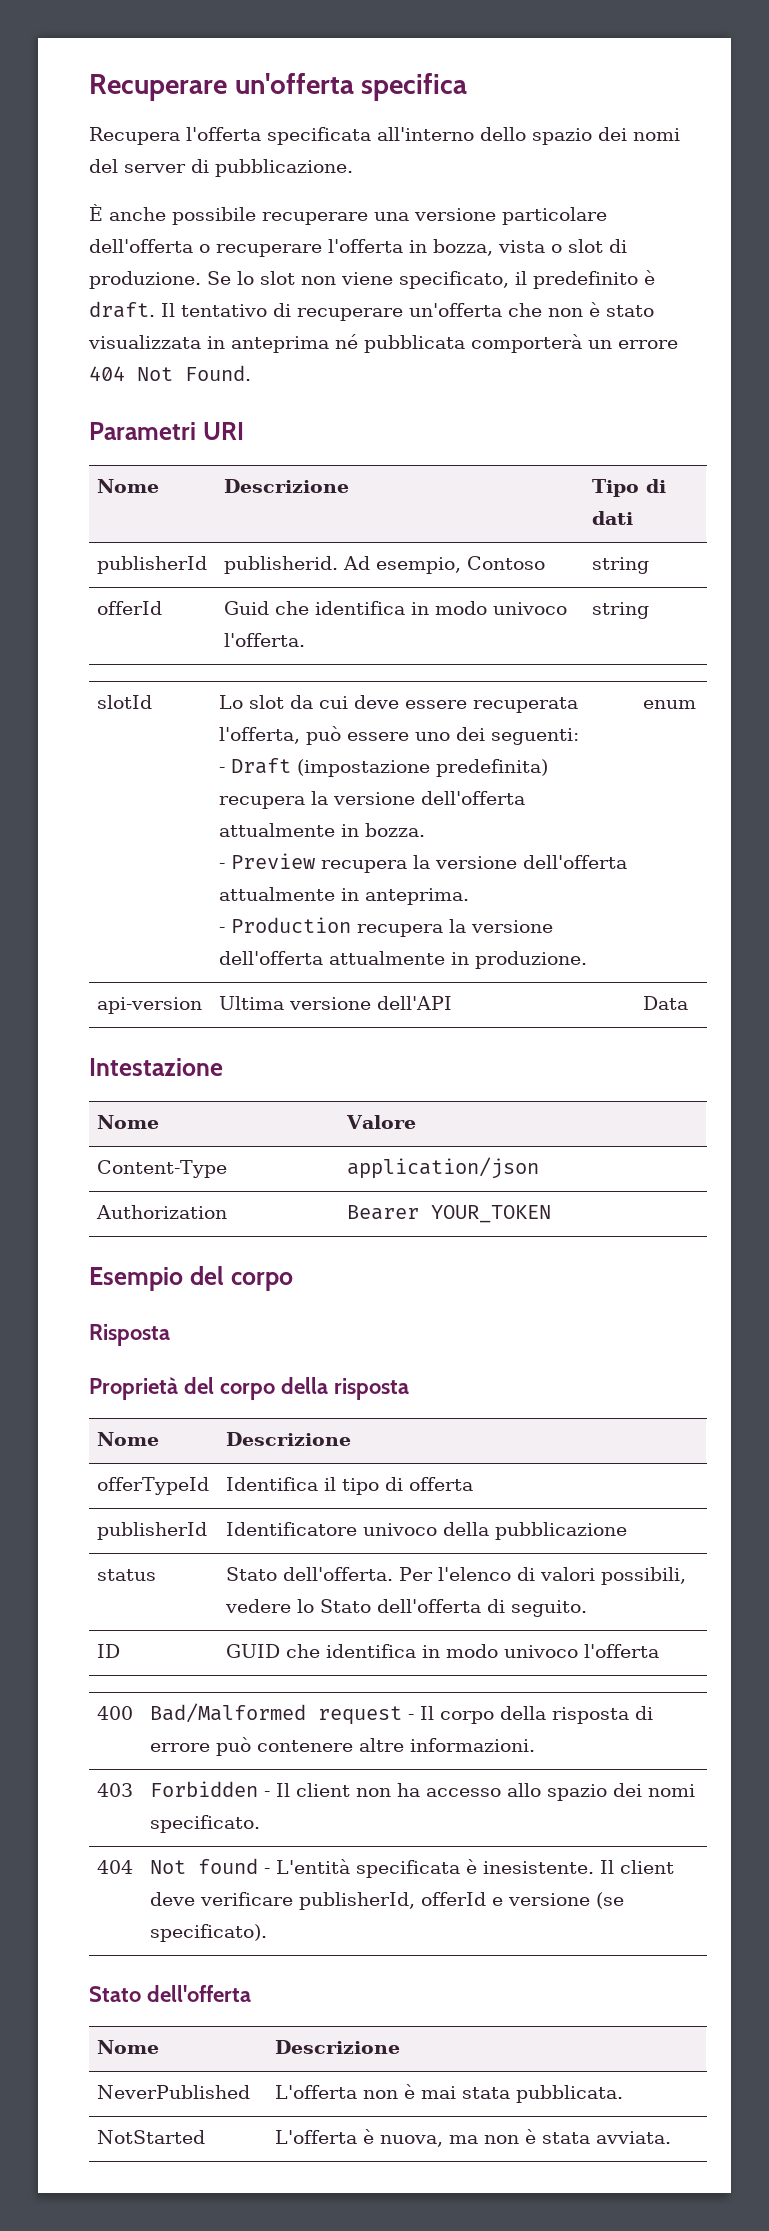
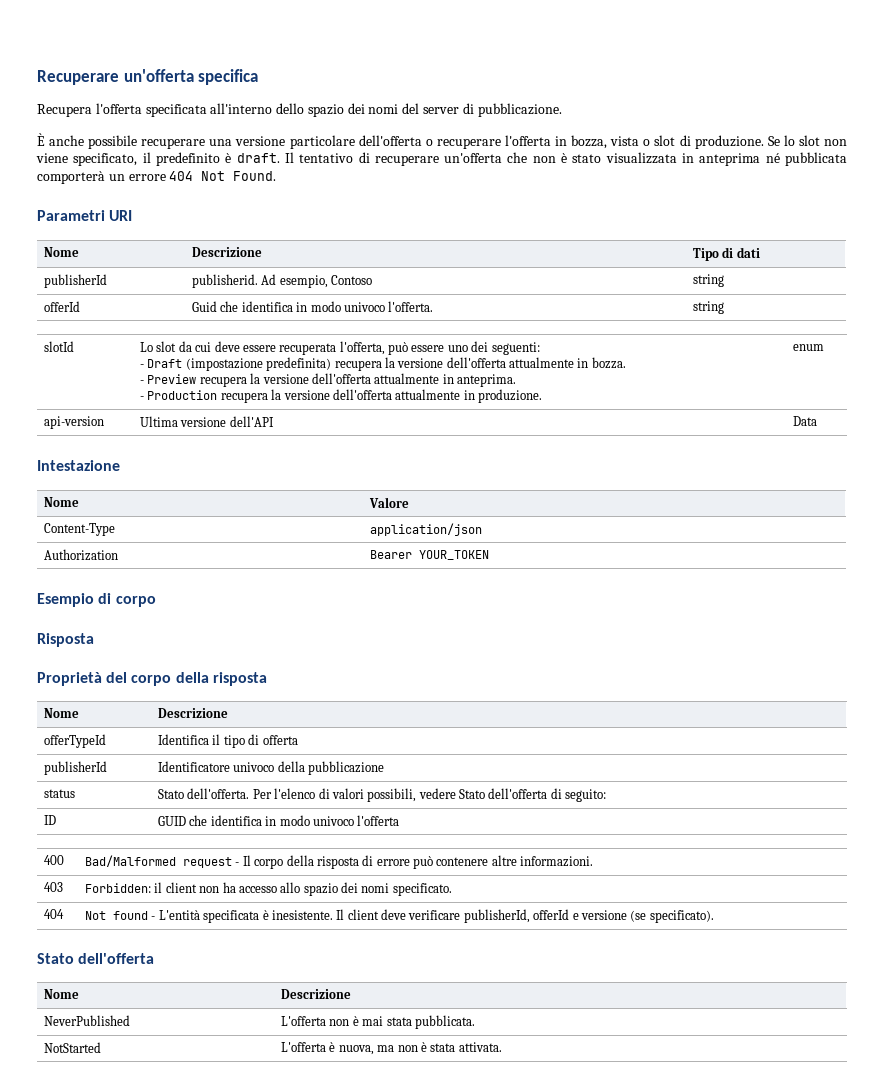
[189,1266,224,1285] del -> [98,593,112,604] di
[297,1599,315,1613] lo -> (456, 793) none
[511,1600,588,1617] seguito. -> [565,789,607,802] seguito:
[150,1781,291,1797] Forbidden - Il -> [85,882,163,893] Forbidden: il
[596,2131,672,2144] avviata. -> [458,1042,502,1052] attivata.

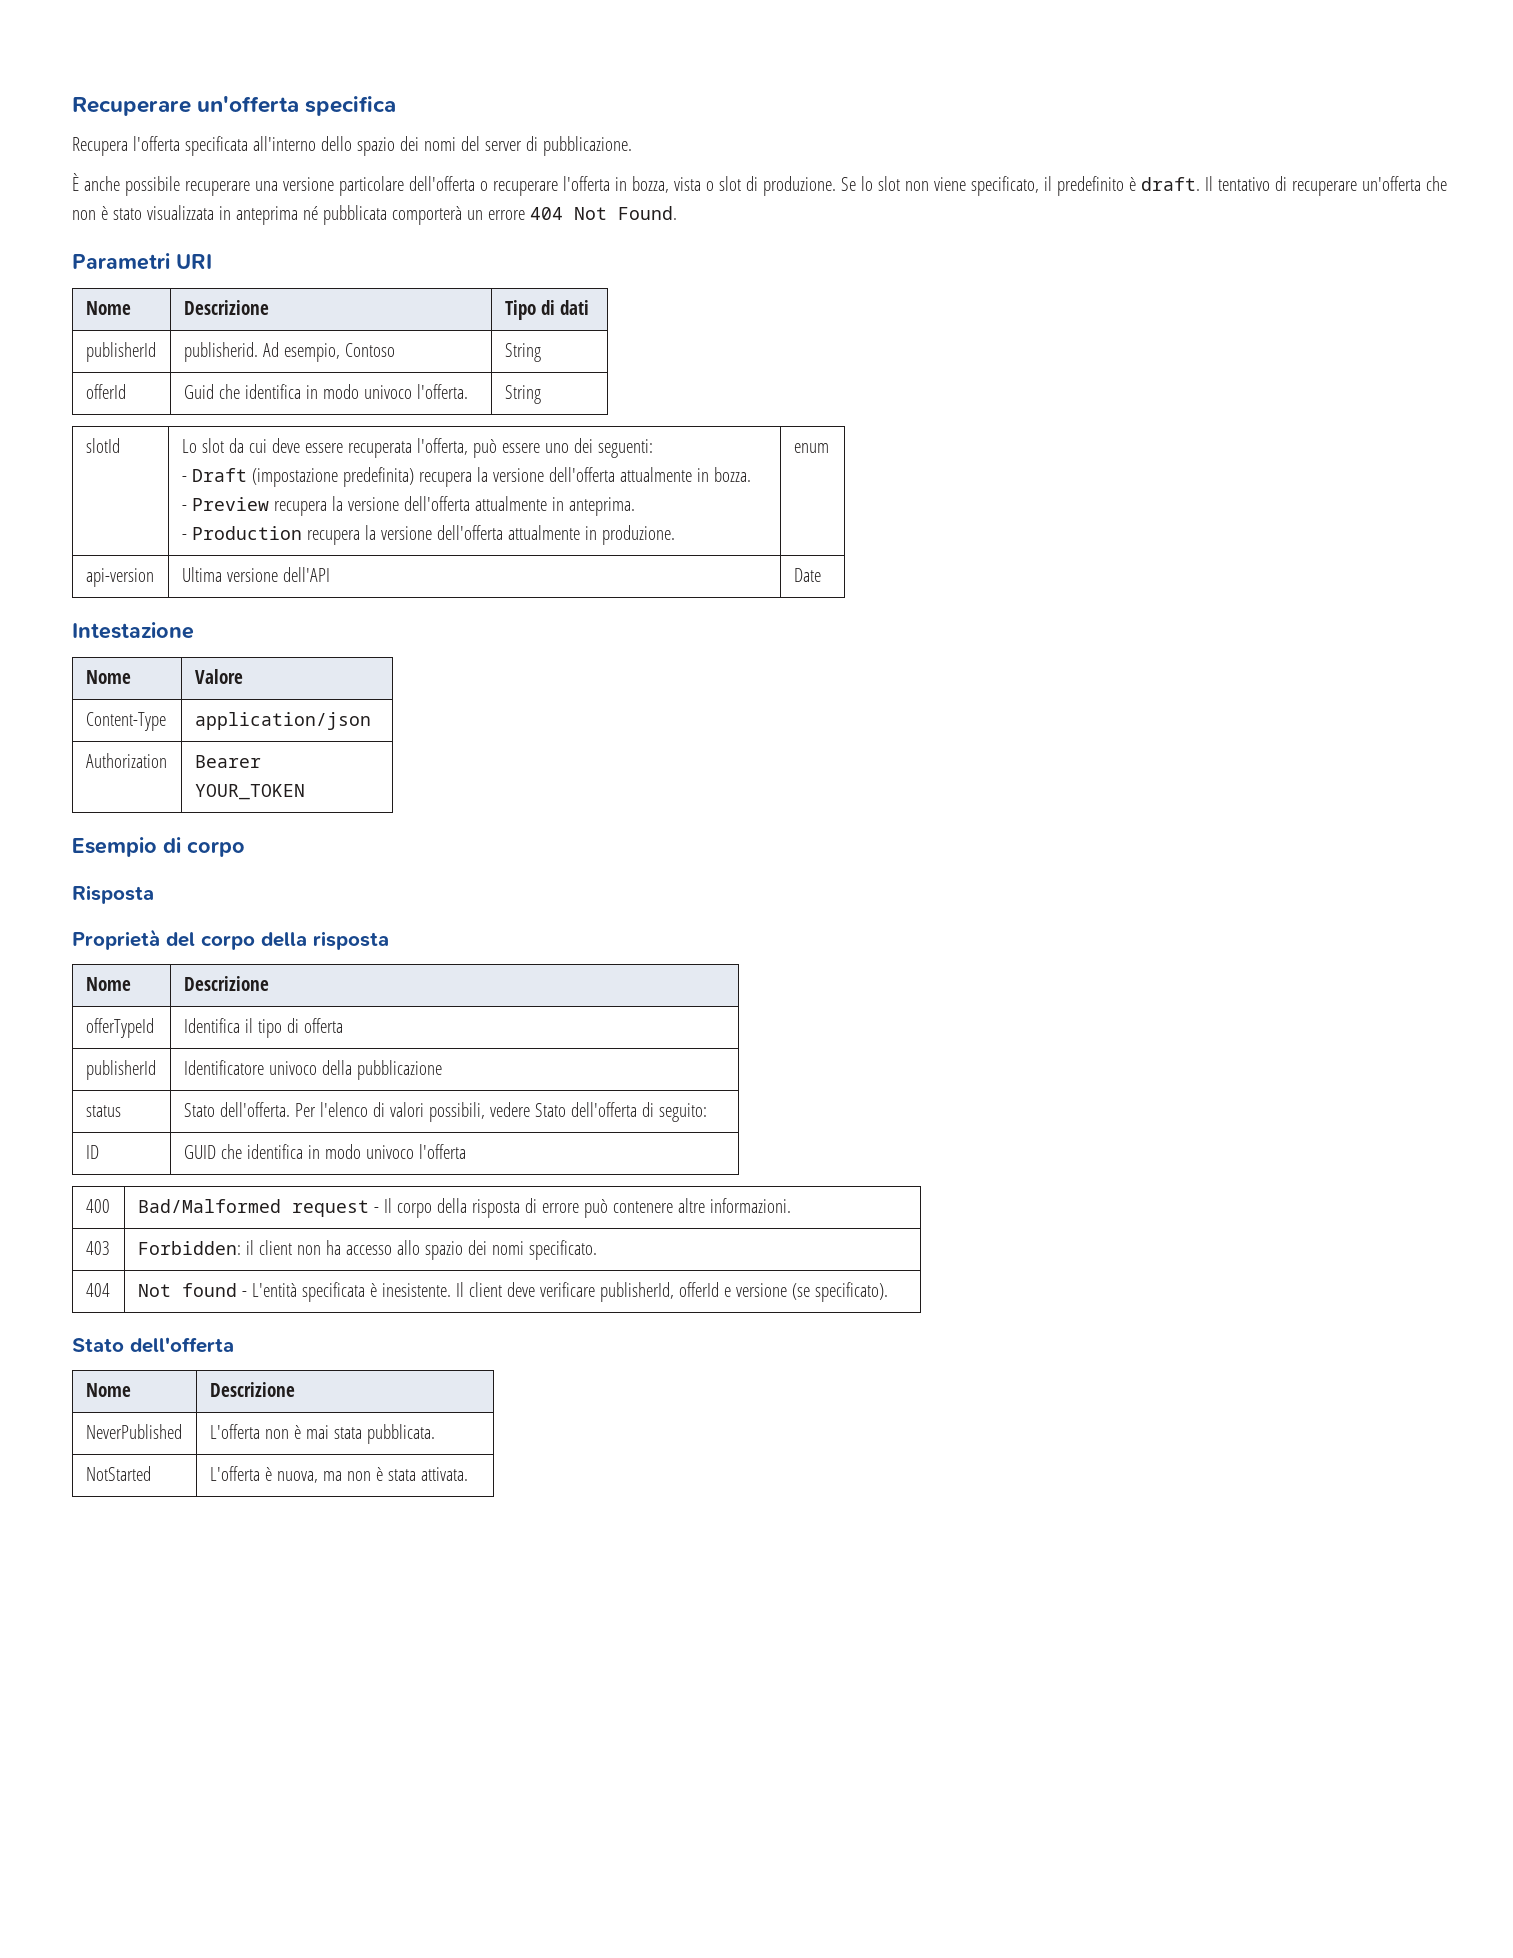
[693,274,725,287] string -> [504,343,541,362] String
[693,301,725,314] string -> [504,385,541,404] String
[793,416,818,426] Data -> [793,568,821,582] Date

